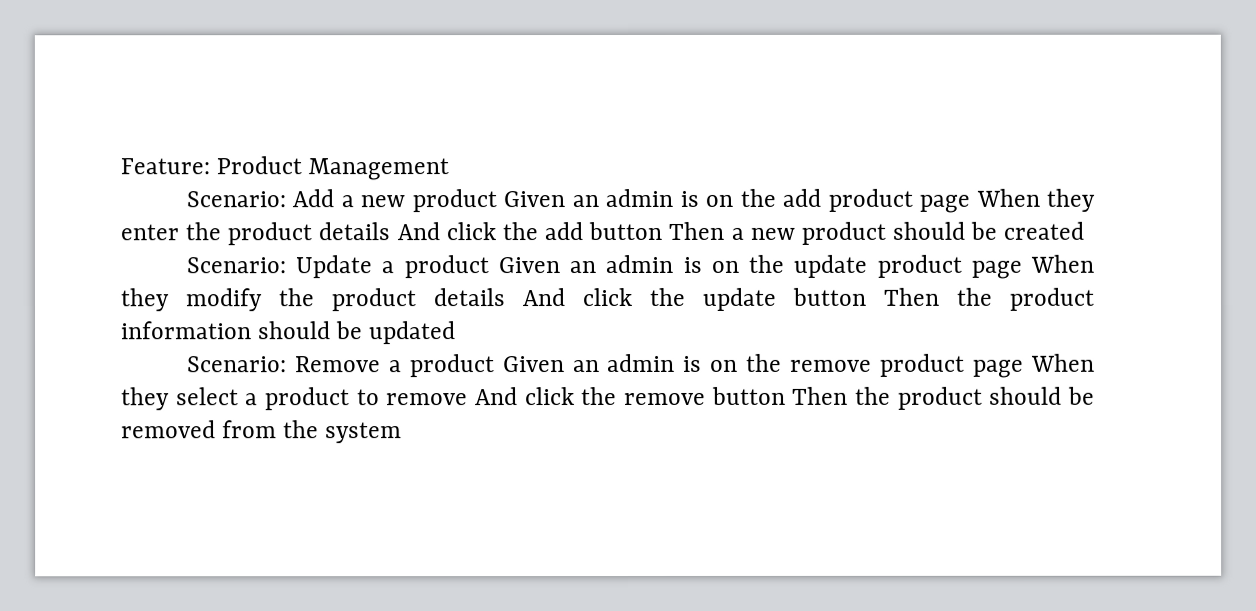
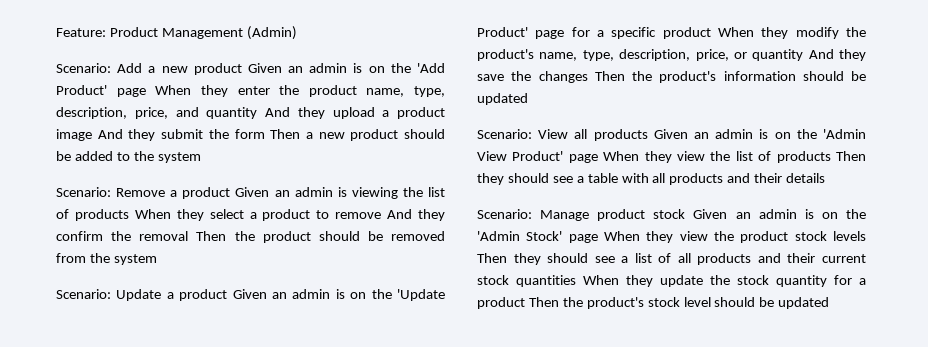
(450, 169) none -> [246,26,297,40] (Admin)
[782,188,913,212] add product -> [417,63,446,73] [56,85,107,95] 'Add Product'
[318,221,663,241] details And click the add button -> [366,86,445,97] [56,107,445,119] [56,129,265,141] name, type, description, price, and quantity And they upload a product image And they submit the form
[1003,221,1085,240] created -> [74,151,201,163] [56,187,446,199] [56,209,445,221] [56,231,445,243] [56,253,157,265] added to the system // Scenario: Remove a product Given an admin is viewing the list of products When they select a product to remove And they confirm the removal Then the product should be removed from the system
[793,254,1095,279] [120,287,1095,312] update product page When they modify the product details And click the update button Then the product -> [396,289,445,301] [477,27,866,39] [477,49,866,61] [477,71,717,83] 'Update Product' page for a specific product When they modify the product's name, type, description, price, or quantity And they save the changes Then the product's
[294,353,1095,378] [121,386,1095,411] [121,420,403,444] Remove a product Given an admin is on the remove product page When they select a product to remove And click the remove button Then the product should be removed from the system -> [538,129,866,141] [477,151,866,163] [477,173,826,185] [477,209,866,221] [477,231,866,243] [477,253,866,265] [477,275,866,287] [477,297,830,309] View all products Given an admin is on the 'Admin View Product' page When they view the list of products Then they should see a table with all products and their details // Scenario: Manage product stock Given an admin is on the 'Admin Stock' page When they view the product stock levels Then they should see a list of all products and their current stock quantities When they update the stock quantity for a product Then the product's stock level should be updated

